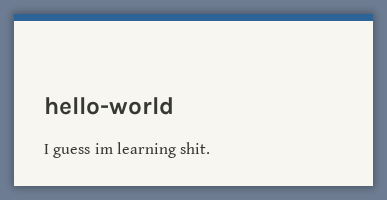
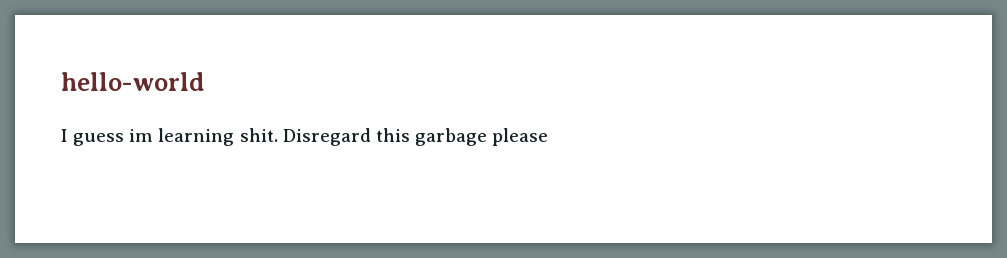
(211, 148) none -> [282,128,549,146] Disregard this garbage please

